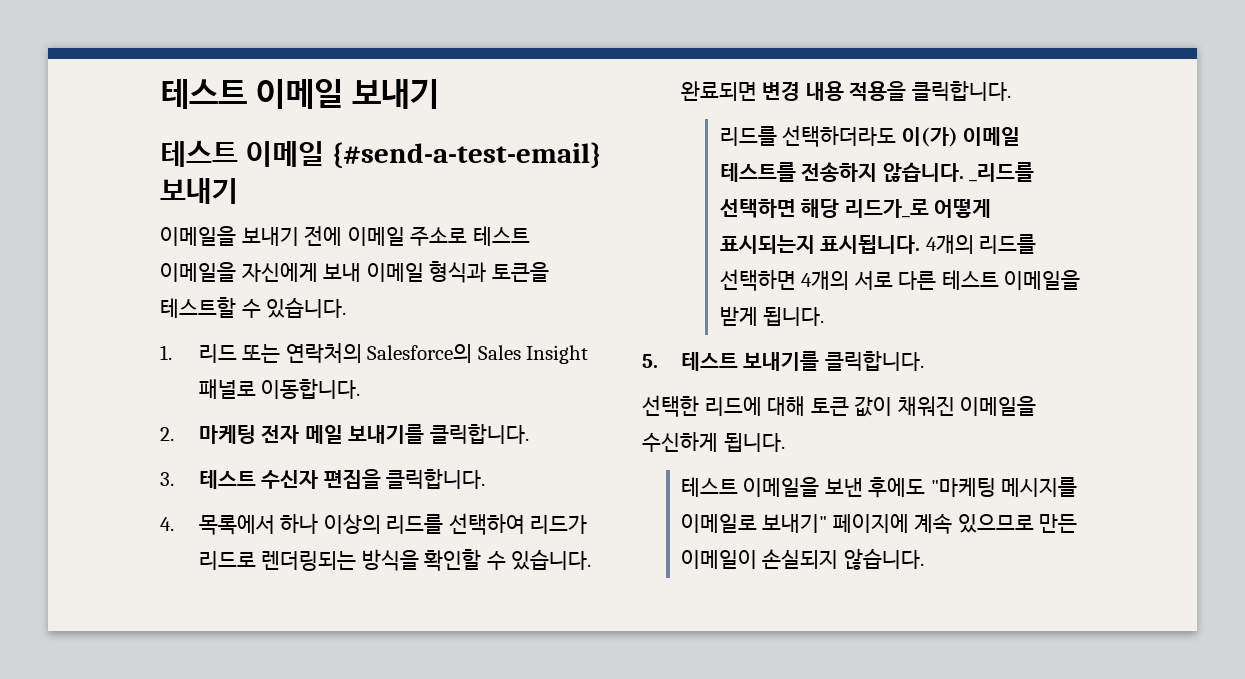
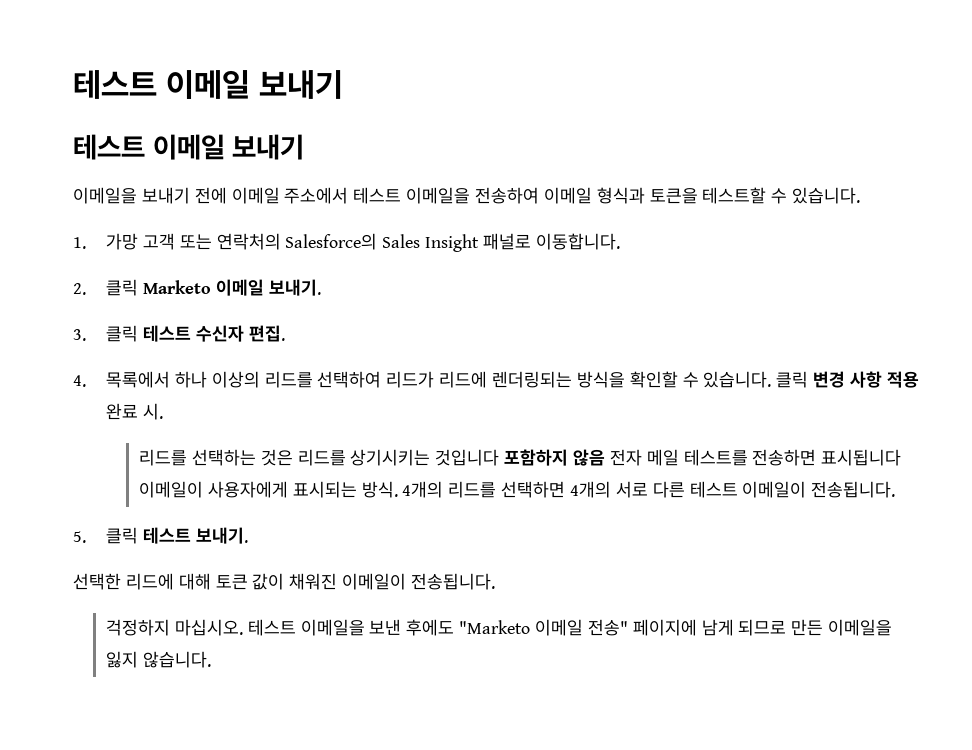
[331,142,601,168] {#send-a-test-email} -> (225, 147) none
[410,226,530,246] [160,262,362,282] 주소로 테스트 이메일을 자신에게 보내 -> [284,187,540,204] 주소에서 테스트 이메일을 전송하여
[198,344,237,363] 리드 -> [106,233,175,250] 가망 고객
[198,423,529,444] 마케팅 전자 메일 보내기를 클릭합니다. -> [106,279,321,296] 클릭 Marketo 이메일 보내기.
(174, 479) none -> [106,325,139,342] 클릭
[323,468,486,489] 편집을 클릭합니다. -> [248,325,285,342] 편집.
[198,551,256,570] 리드로 -> [439,371,488,388] 리드에
[680,80,1011,101] [719,125,1021,147] [719,162,1035,182] [719,199,992,218] [719,235,921,254] 완료되면 변경 내용 적용을 클릭합니다. // 리드를 선택하더라도 이(가) 이메일 테스트를 전송하지 않습니다. _리드를 선택하면 해당 리드가_로 어떻게 표시되는지 표시됩니다. -> [776,371,919,388] [106,403,163,420] [139,449,902,466] [139,481,398,498] 클릭 변경 사항 적용 완료 시. // 리드를 선택하는 것은 리드를 상기시키는 것입니다 포함하지 않음 전자 메일 테스트를 전송하면 표시됩니다 이메일이 사용자에게 표시되는 방식.
[1004,270,1081,290] [719,306,825,326] [642,350,924,371] 이메일을 받게 됩니다. // 5. 테스트 보내기를 클릭합니다. -> [742,481,896,498] [73,527,248,544] 이메일이 전송됩니다. // 5. 클릭 테스트 보내기.
[960,396,1037,416] [642,432,785,452] [680,477,1078,498] [680,513,1078,534] [680,549,839,569] 이메일을 수신하게 됩니다. // 테스트 이메일을 보낸 후에도 "마케팅 메시지를 이메일로 보내기" 페이지에 계속 있으므로 만든 이메일이 손실되지 -> [342,573,496,590] [106,619,893,636] [106,651,139,668] 이메일이 전송됩니다. // 걱정하지 마십시오. 테스트 이메일을 보낸 후에도 "Marketo 이메일 전송" 페이지에 남게 되므로 만든 이메일을 잃지

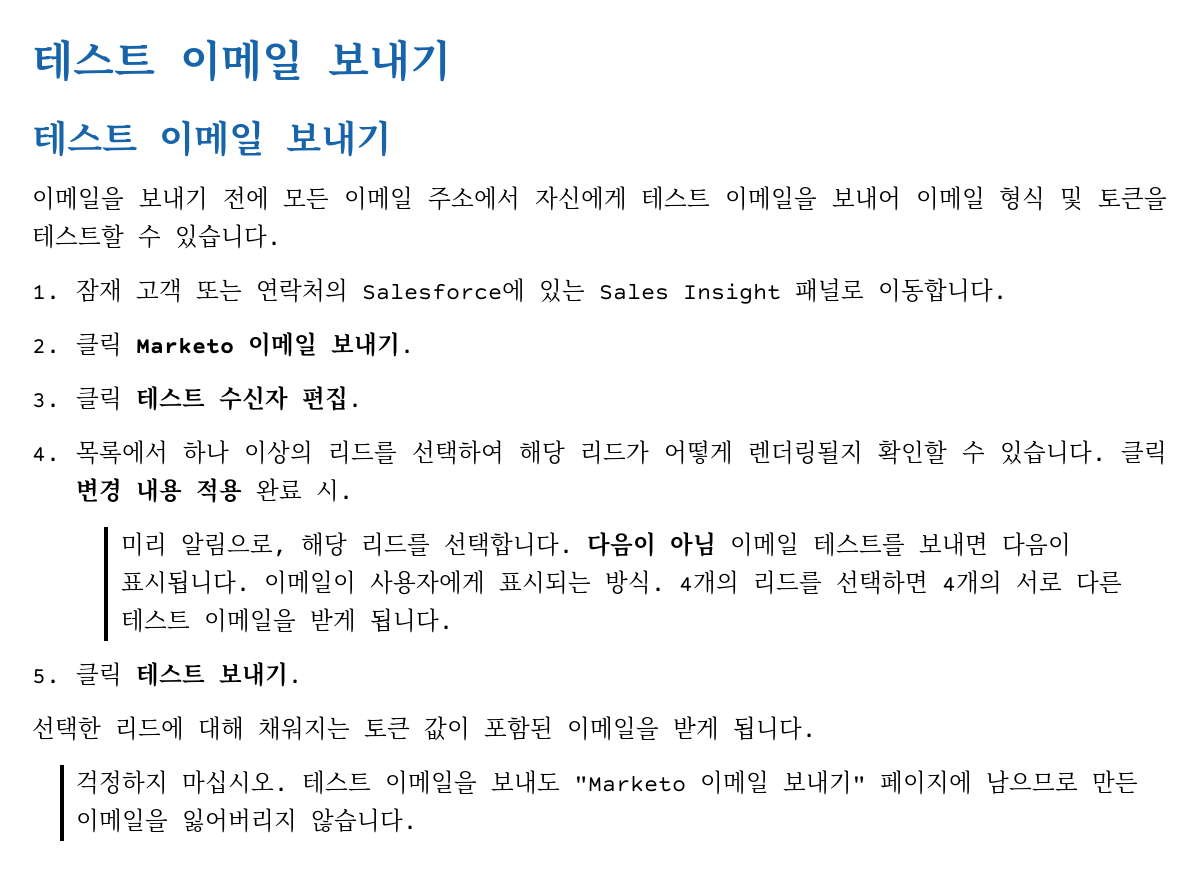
(227, 195) none -> [283,188,330,210] 모든
[353,187,645,204] 테스트 이메일을 전송하여 이메일 형식과 -> [534,186,1084,211] 자신에게 테스트 이메일을 보내어 이메일 형식 및
[106,233,139,250] 가망 -> [76,278,123,303] 잠재
[285,233,378,250] Salesforce의 -> [362,278,586,303] Salesforce에 있는
[386,371,625,388] 리드가 리드에 렌더링되는 방식을 -> [519,440,864,465] 해당 리드가 어떻게 렌더링될지
[850,371,883,388] 사항 -> [136,478,183,503] 내용
[139,449,902,466] 리드를 선택하는 것은 리드를 상기시키는 것입니다 포함하지 않음 전자 메일 테스트를 전송하면 표시됩니다 -> [120,532,1071,557] [120,570,250,595] 미리 알림으로, 해당 리드를 선택합니다. 다음이 아님 이메일 테스트를 보내면 다음이 표시됩니다.
[742,481,896,498] 이메일이 전송됩니다. -> [203,608,453,633] 이메일을 받게 됩니다.
(211, 581) none -> [258,716,350,741] 채워지는
[289,573,496,590] 채워진 이메일이 전송됩니다. -> [484,716,816,741] 포함된 이메일을 받게 됩니다.
[369,619,787,636] 보낸 후에도 "Marketo 이메일 전송" 페이지에 남게 되므로 -> [491,770,1079,795] 보내도 "Marketo 이메일 보내기" 페이지에 남으므로
[106,651,139,668] 잃지 -> [182,808,298,833] 잃어버리지

